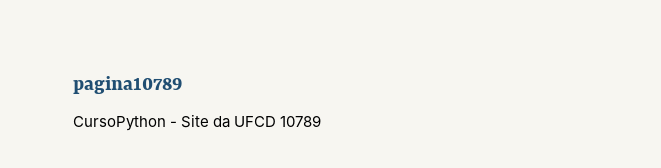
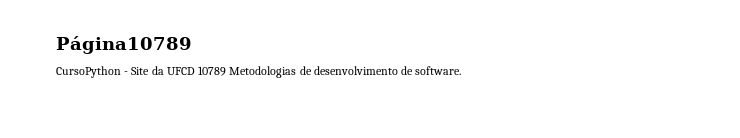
[73,76,182,94] pagina10789 -> [56,36,192,54] Página10789
(322, 121) none -> [229,66,462,78] Metodologias de desenvolvimento de software.

